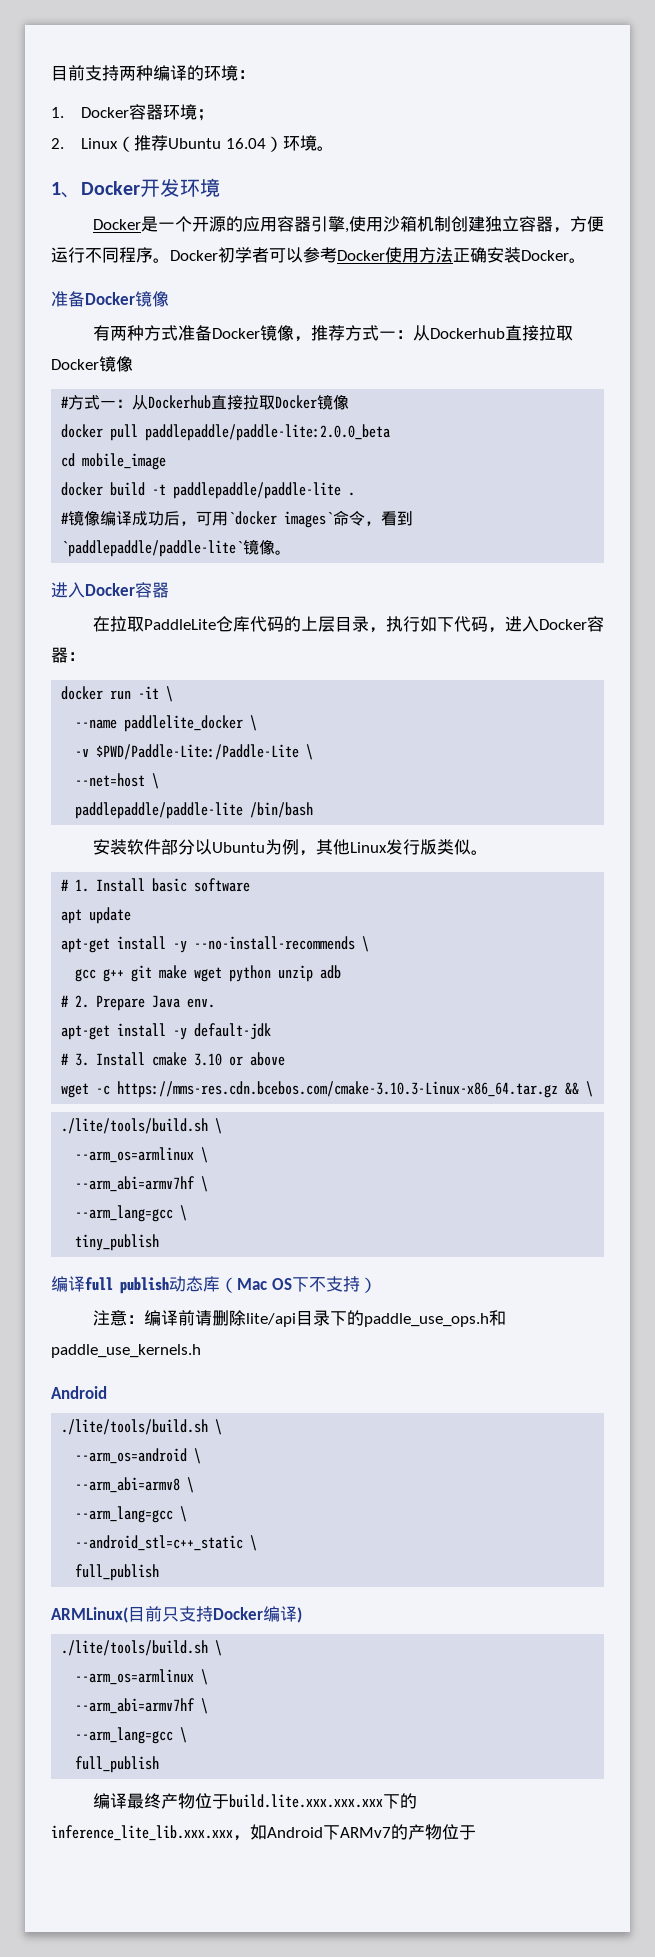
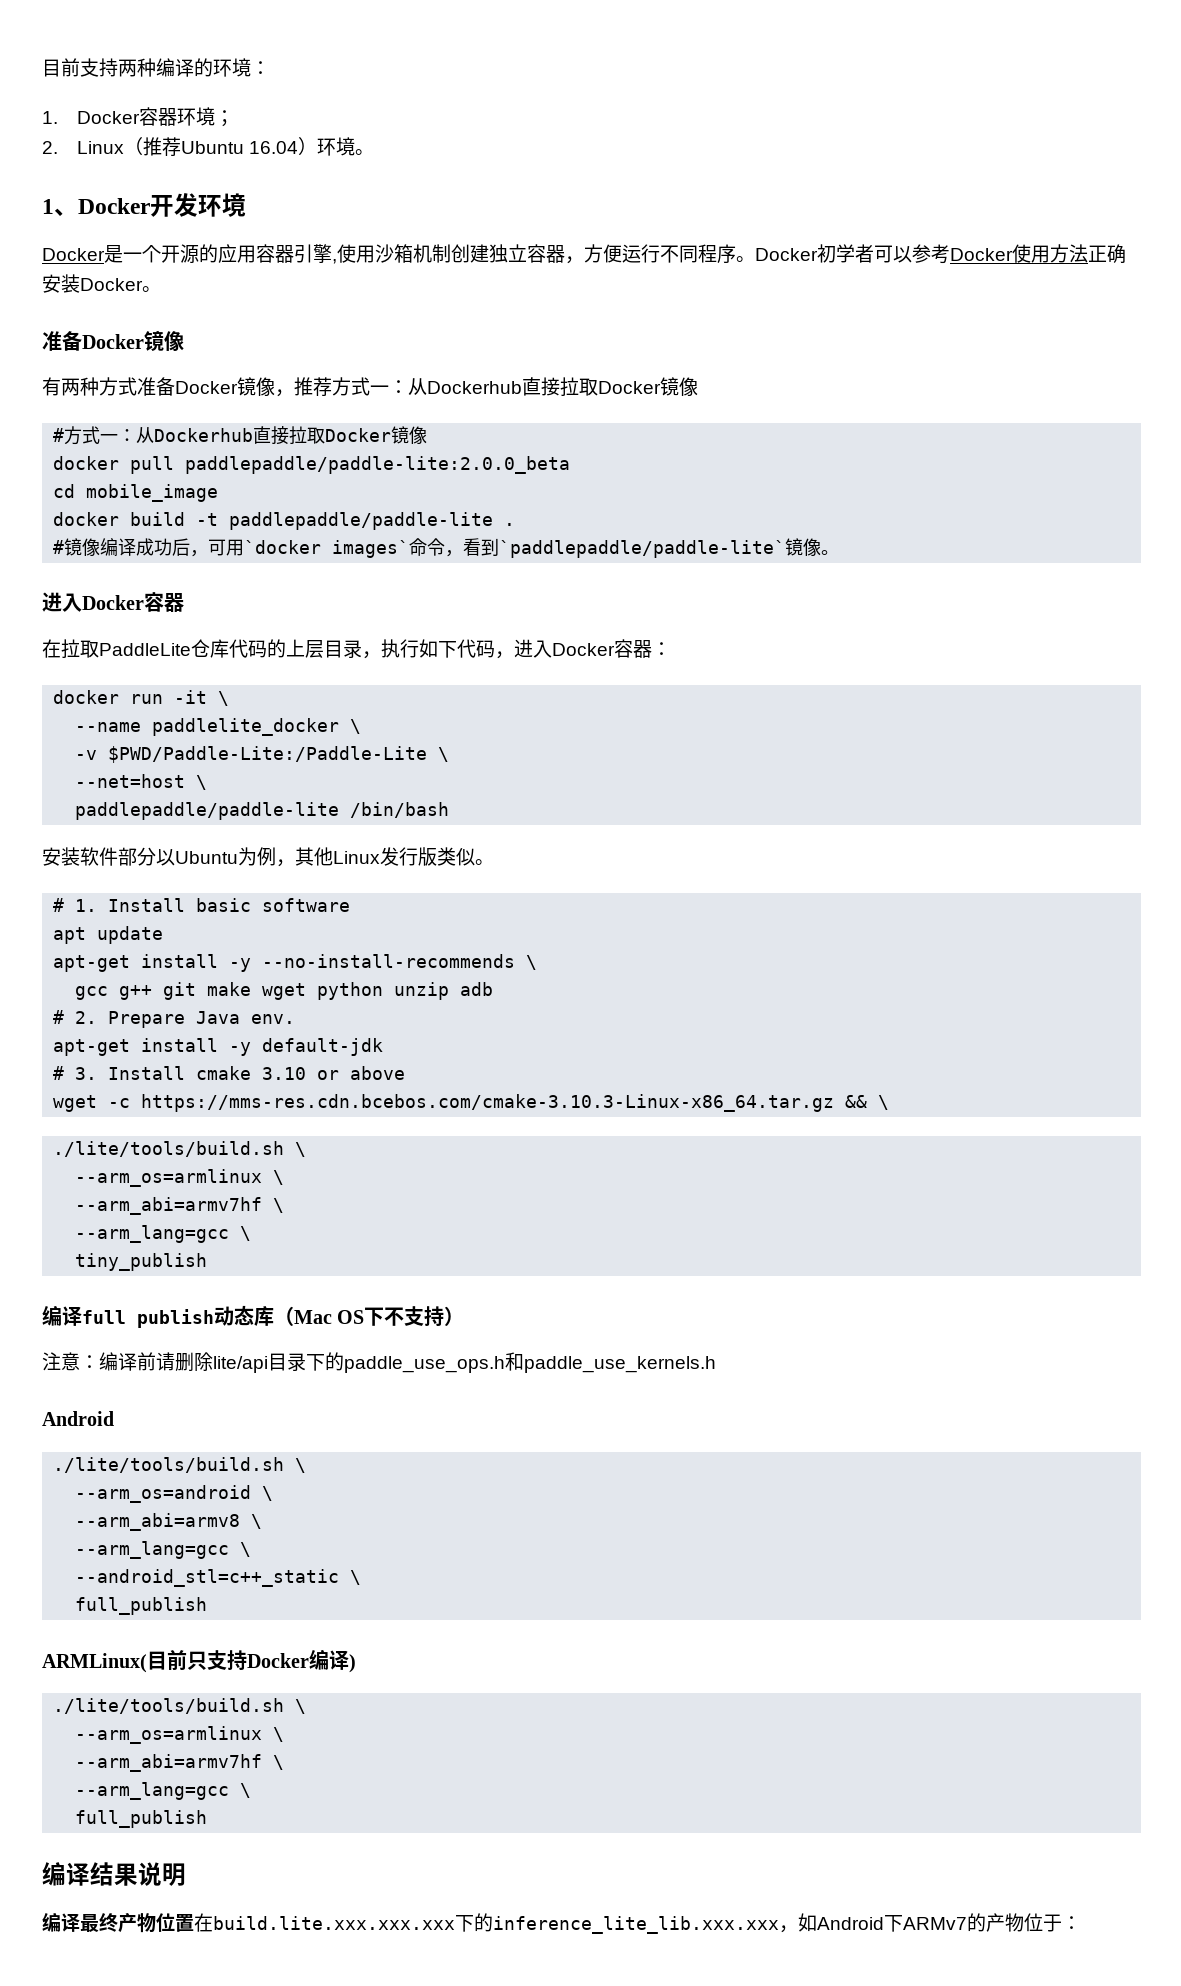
(160, 1764) none -> [42,1862,186,1886] // 编译结果说明
[211,1794,229,1809] 于 -> [175,1913,213,1932] 置在
(476, 1832) none -> [1062,1916,1081,1930] ：

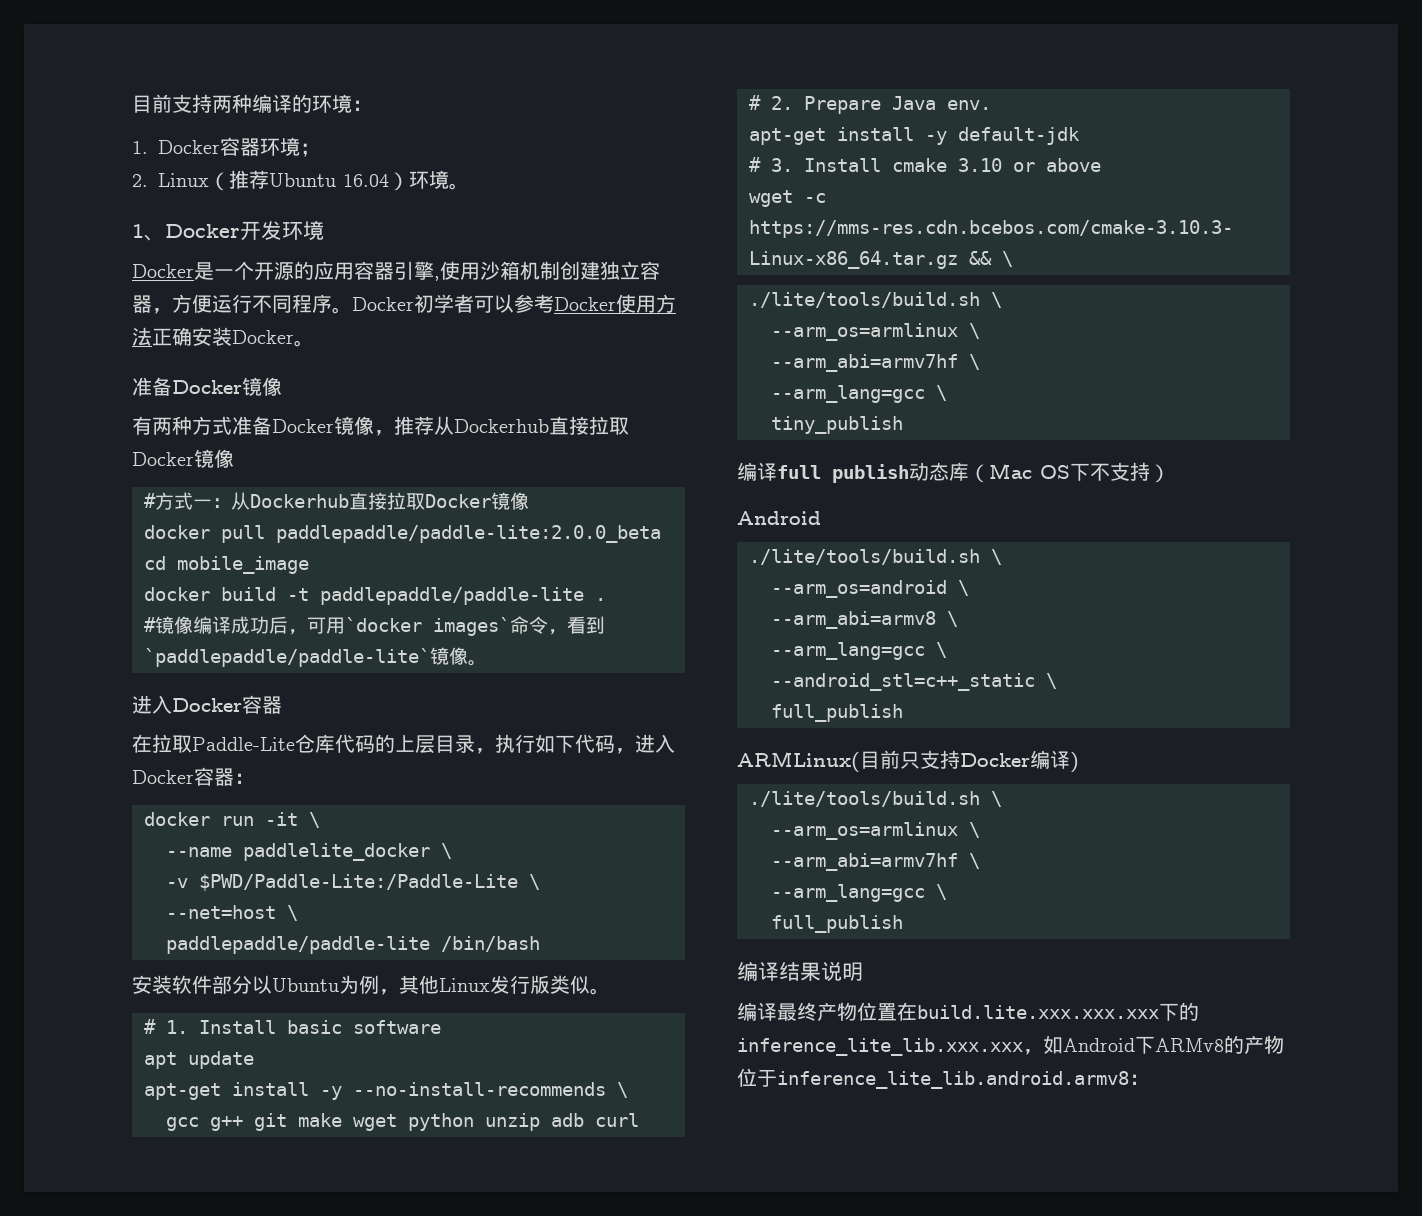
[332,377,408,396] 方式一： -> (434, 425) none
[99,643,191,656] PaddleLite -> [192,737,295,751] Paddle-Lite
(494, 989) none -> [595,1113,639,1127] curl
[42,1352,716,1373] // 注意：编译前请删除lite/api目录下的paddle_use_ops.h和paddle_use_kernels.h -> (1170, 473) none
[903,1917,967,1930] ARMv7 -> [1155,1038,1224,1052] ARMv8
(1062, 1923) none -> [777,1071,1129,1089] inference_lite_lib.android.armv8

